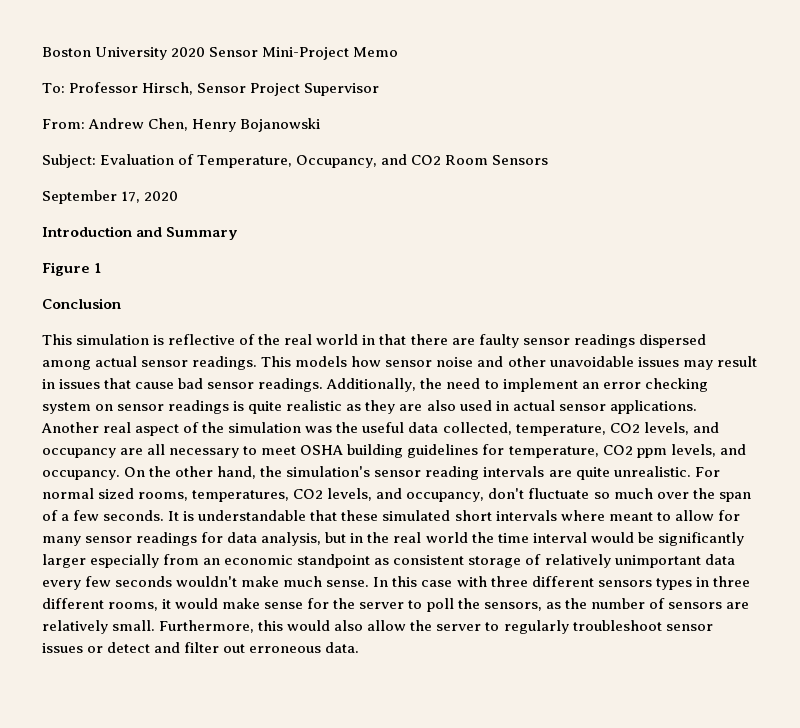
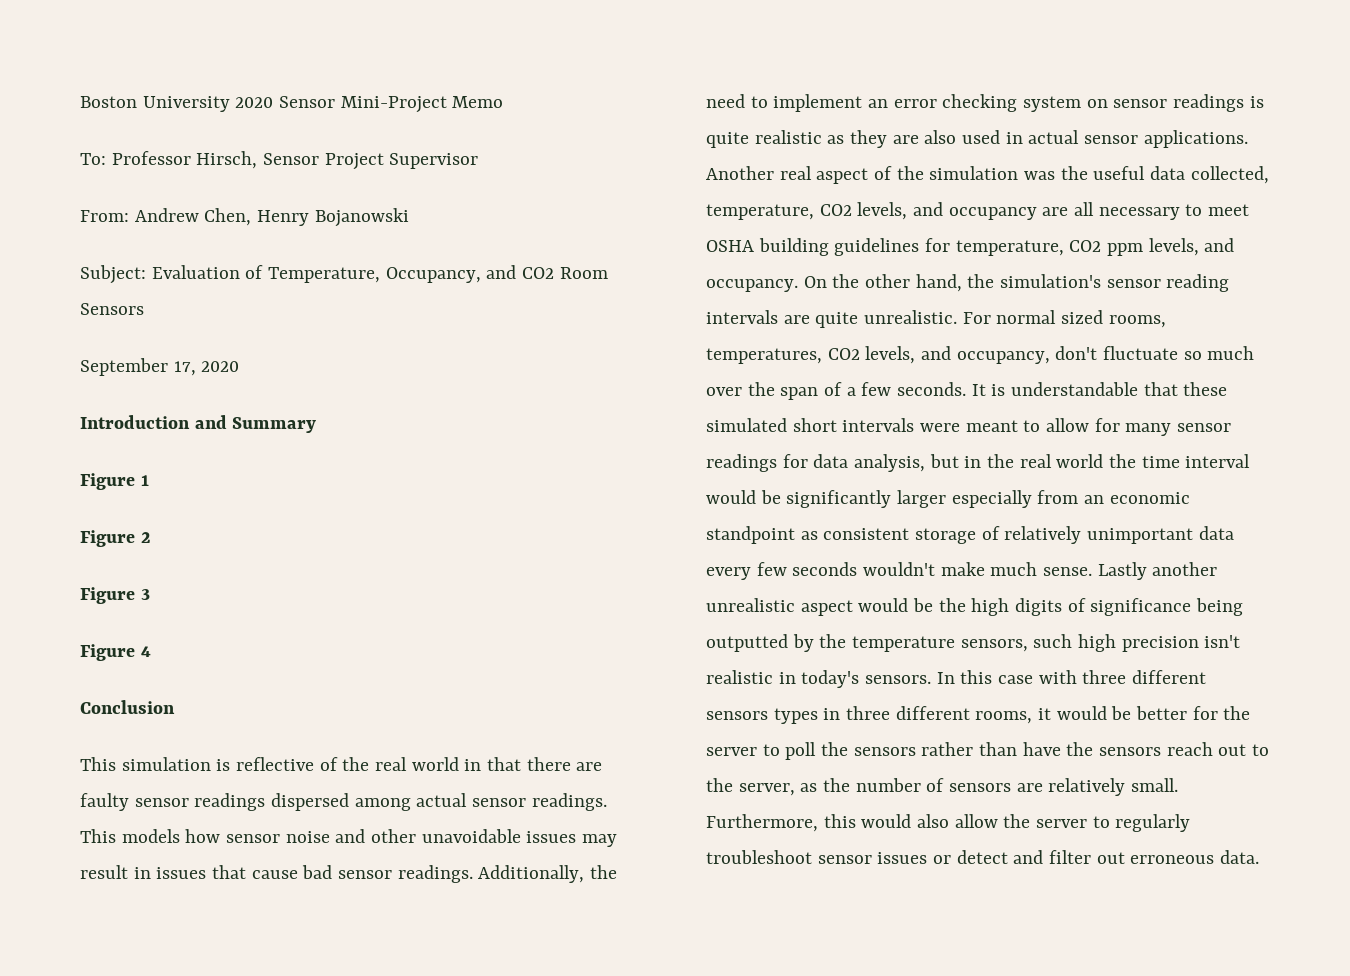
(102, 268) none -> [80,530,151,547] [80,587,150,604] [80,644,151,661] // Figure 2 // Figure 3 // Figure 4
[560,510,605,521] where -> [920,423,961,432] were
(370, 583) none -> [1097,562,1218,580] [706,598,1244,616] [706,634,1241,652] [706,670,932,688] Lastly another unrealistic aspect would be the high digits of significance being outputted by the temperature sensors, such high precision isn't realistic in today's sensors.
[222,598,304,609] make sense -> [1111,706,1188,720] be better
[483,602,542,611] sensors, -> [853,742,1270,756] [706,778,795,796] sensors rather than have the sensors reach out to the server,

